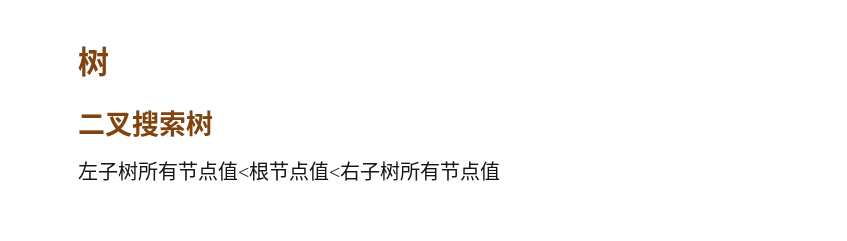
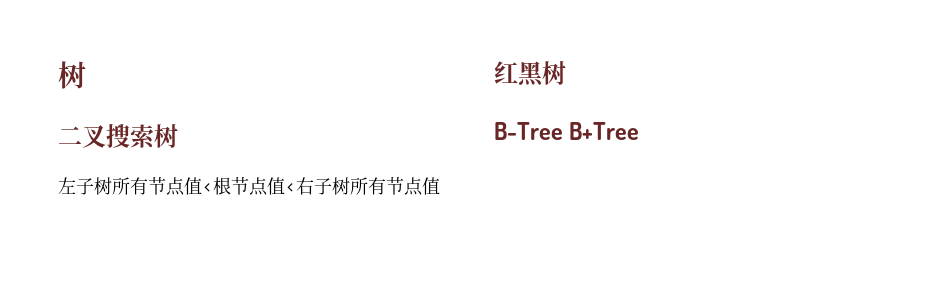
(500, 171) none -> [494,61,566,87] [494,122,640,140] // 红黑树 // B-Tree B+Tree

